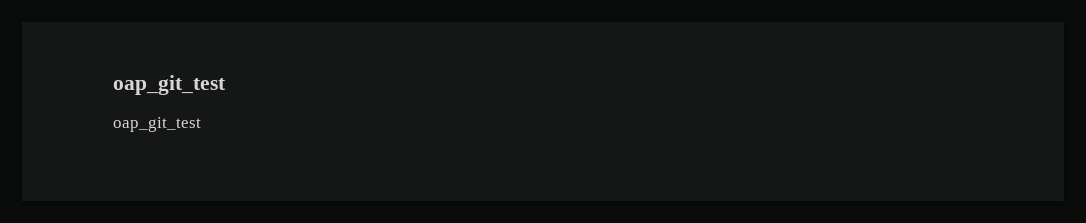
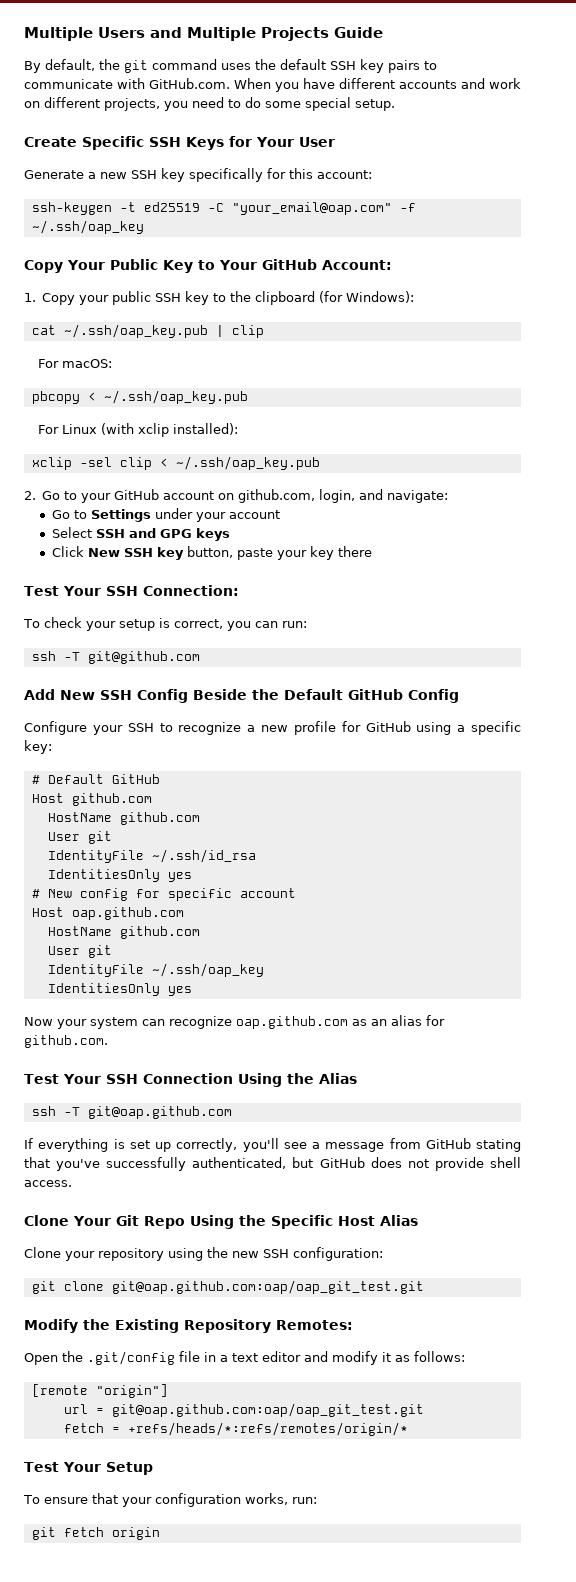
[113,75,226,95] [113,117,201,132] oap_git_test // oap_git_test -> [24,27,383,41] [24,59,437,73] [24,78,521,92] [24,97,395,111] [24,136,335,150] [24,168,372,182] [31,202,416,215] [31,220,144,234] [24,259,392,273] [24,291,415,305] [31,324,264,338] [37,359,112,368] [31,390,248,404] [37,423,238,437] [31,456,320,470] [24,489,449,503] [51,508,280,522] [51,527,230,541] [51,546,372,560] [24,585,239,596] [23,617,307,631] [31,651,200,664] [24,689,459,703] [24,721,521,735] [24,740,52,754] [31,774,160,784] [31,793,152,806] [47,812,200,825] [47,831,112,844] [47,849,256,863] [47,869,192,882] [31,888,296,901] [31,907,184,920] [47,926,200,939] [47,945,112,958] [47,963,264,977] [47,983,192,996] [24,1015,445,1029] [24,1035,108,1048] [24,1073,357,1087] [31,1106,232,1119] [24,1138,521,1152] [24,1157,521,1171] [24,1180,72,1187] [24,1215,418,1229] [24,1247,383,1261] [31,1280,424,1294] [24,1319,353,1333] [24,1351,465,1365] [31,1384,168,1398] [63,1403,424,1417] [63,1422,408,1436] [24,1462,153,1475] [23,1493,317,1507] [31,1527,160,1540] Multiple Users and Multiple Projects Guide // By default, the git command uses the default SSH key pairs to communicate with GitHub.com. When you have different accounts and work on different projects, you need to do some special setup. // Create Specific SSH Keys for Your User // Generate a new SSH key specifically for this account: // ssh-keygen -t ed25519 -C "your_email@oap.com" -f ~/.ssh/oap_key // Copy Your Public Key to Your GitHub Account: // 1. Copy your public SSH key to the clipboard (for Windows): // cat ~/.ssh/oap_key.pub | clip // For macOS: // pbcopy < ~/.ssh/oap_key.pub // For Linux (with xclip installed): // xclip -sel clip < ~/.ssh/oap_key.pub // 2. Go to your GitHub account on github.com, login, and navigate: // Go to Settings under your account // Select SSH and GPG keys // Click New SSH key button, paste your key there // Test Your SSH Connection: // To check your setup is correct, you can run: // ssh -T git@github.com // Add New SSH Config Beside the Default GitHub Config // Configure your SSH to recognize a new profile for GitHub using a specific key: // # Default GitHub // Host github.com // HostName github.com // User git // IdentityFile ~/.ssh/id_rsa // IdentitiesOnly yes // # New config for specific account // Host oap.github.com // HostName github.com // User git // IdentityFile ~/.ssh/oap_key // IdentitiesOnly yes // Now your system can recognize oap.github.com as an alias for github.com. // Test Your SSH Connection Using the Alias // ssh -T git@oap.github.com // If everything is set up correctly, you'll see a message from GitHub stating that you've successfully authenticated, but GitHub does not provide shell access. // Clone Your Git Repo Using the Specific Host Alias // Clone your repository using the new SSH configuration: // git clone git@oap.github.com:oap/oap_git_test.git // Modify the Existing Repository Remotes: // Open the .git/config file in a text editor and modify it as follows: // [remote "origin"] // url = git@oap.github.com:oap/oap_git_test.git // fetch = +refs/heads/*:refs/remotes/origin/* // Test Your Setup // To ensure that your configuration works, run: // git fetch origin

